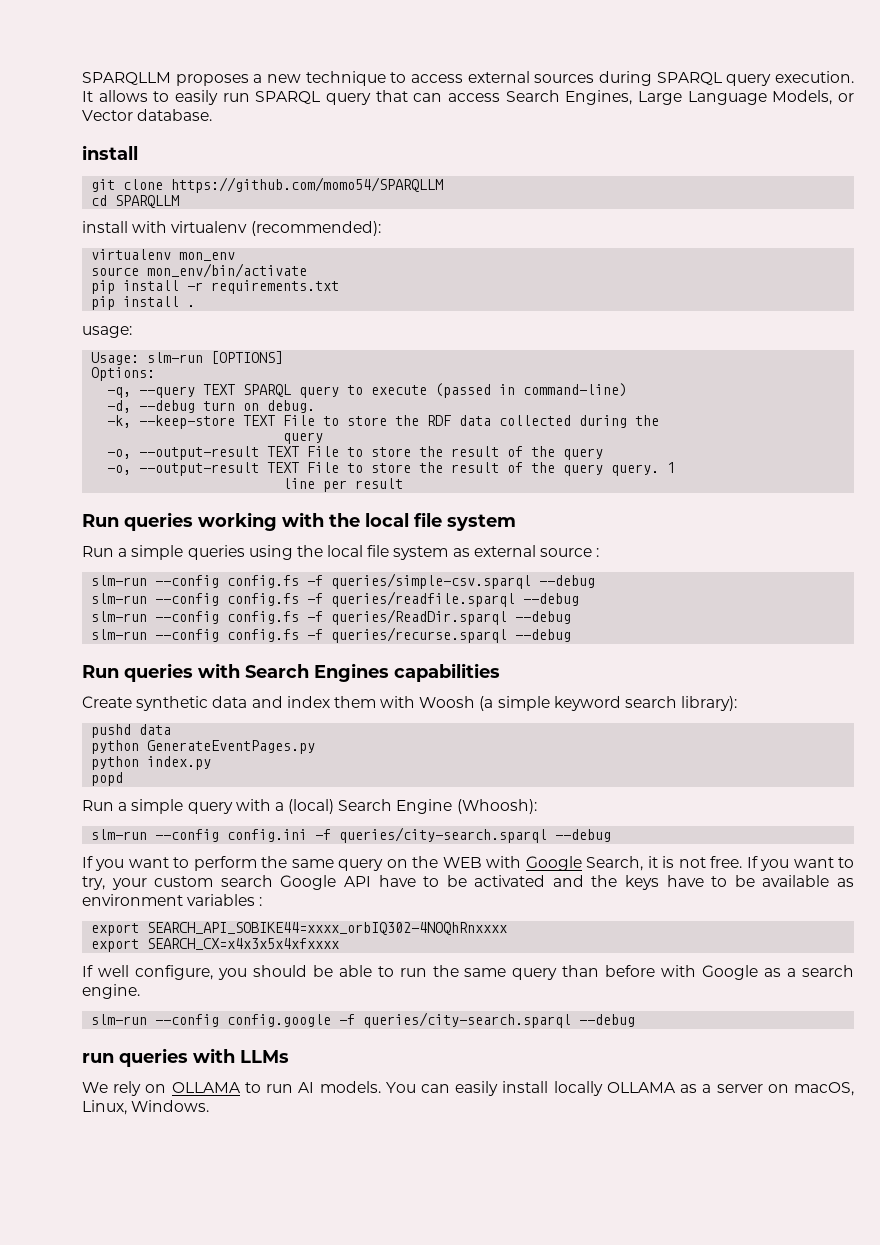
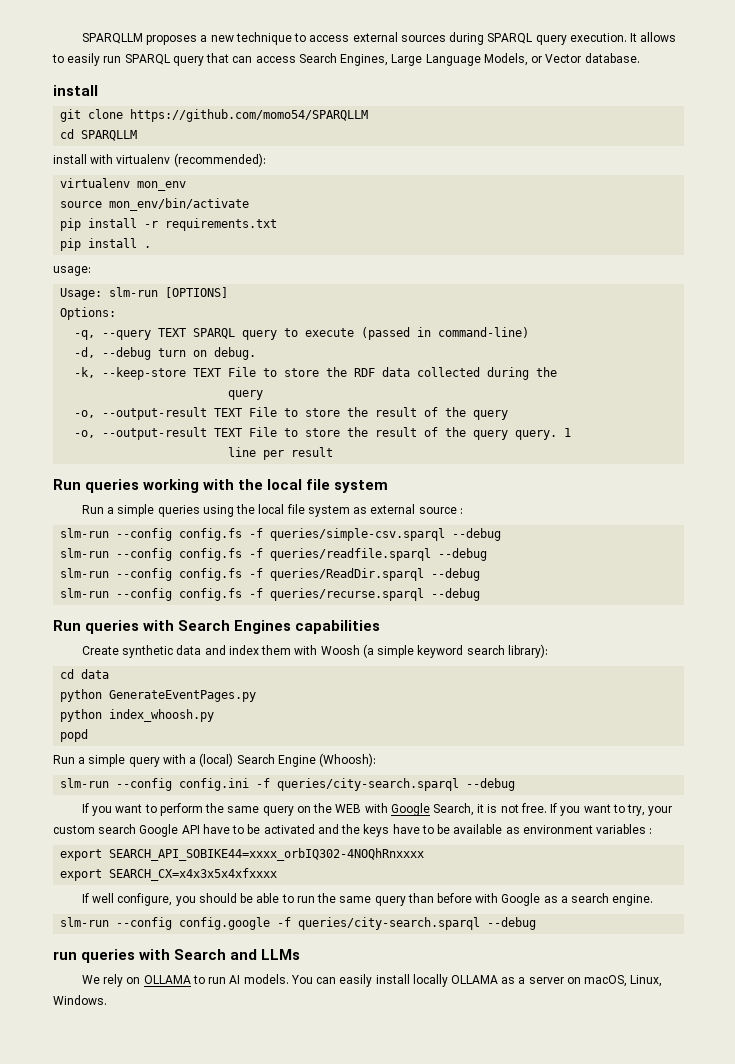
[91,724,132,738] pushd -> [60,669,75,679] cd
[147,756,212,770] index.py -> [109,709,215,722] index_whoosh.py
(235, 1055) none -> [174,949,258,960] Search and

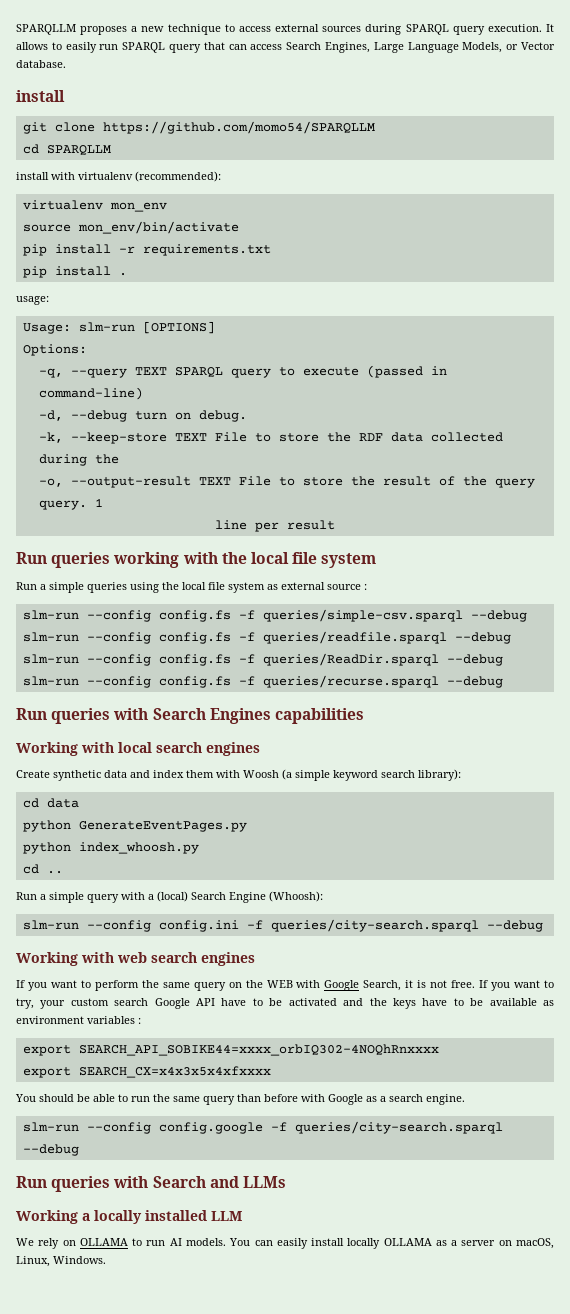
[228,390,264,400] [74,407,509,420] // query // -o, --output-result TEXT File to store the result of the query -> (119, 459) none
(381, 627) none -> [16,742,260,756] // Working with local search engines
[60,729,89,742] popd -> [22,864,63,874] cd ..
(516, 784) none -> [16,952,255,966] // Working with web search engines
[81,893,196,906] If well configure, you -> [15,1094,36,1102] You
[53,951,77,960] run -> [16,1176,47,1188] Run
(301, 954) none -> [16,1210,242,1224] // Working a locally installed LLM

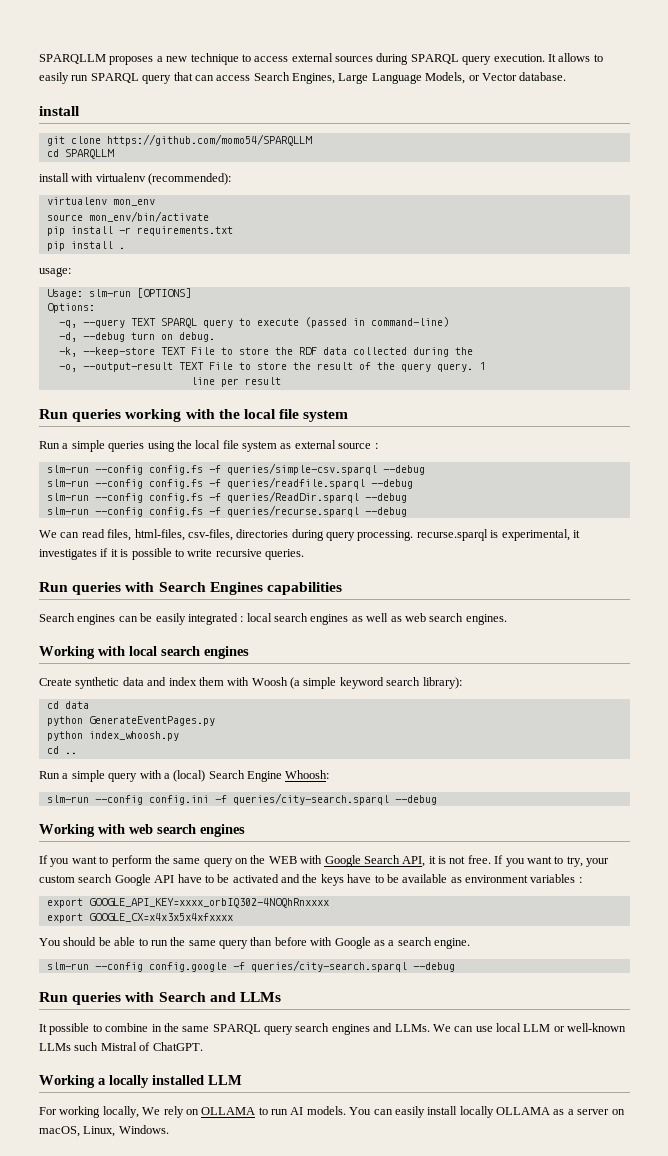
(503, 682) none -> [39,529,580,541] [39,548,304,560] // We can read files, html-files, csv-files, directories during query processing. recurse.sparql is experimental, it investigates if it is possible to write recursive queries.
(364, 716) none -> [39,613,507,625] // Search engines can be easily integrated : local search engines as well as web search engines.
[269,891,323,902] (Whoosh): -> [285,770,330,779] Whoosh:
[363,980,402,991] Search, -> [363,855,426,867] Search API,
[78,1044,439,1056] [22,1066,271,1078] SEARCH_API_SOBIKE44=xxxx_orbIQ302-4NOQhRnxxxx // export SEARCH_CX=x4x3x5x4xfxxxx -> [88,898,329,908] [46,913,233,923] GOOGLE_API_KEY=xxxx_orbIQ302-4NOQhRnxxxx // export GOOGLE_CX=x4x3x5x4xfxxxx
(286, 1182) none -> [39,1023,627,1035] [39,1042,203,1051] // It possible to combine in the same SPARQL query search engines and LLMs. We can use local LLM or well-known LLMs such Mistral of ChatGPT.
(242, 1216) none -> [39,1106,139,1118] For working locally,

